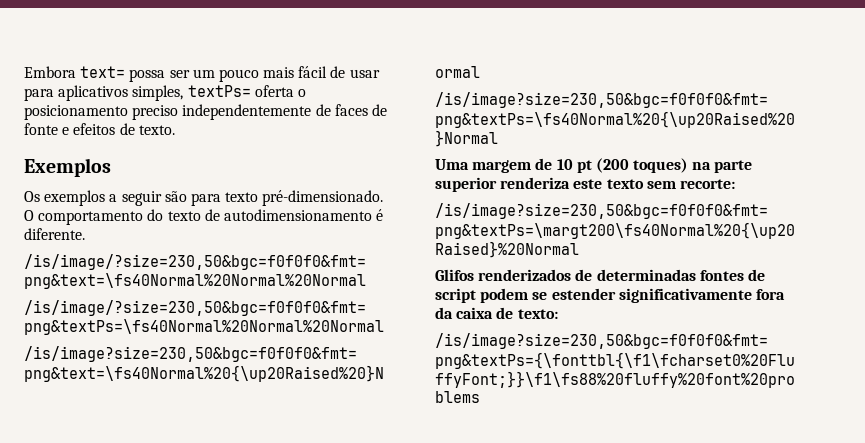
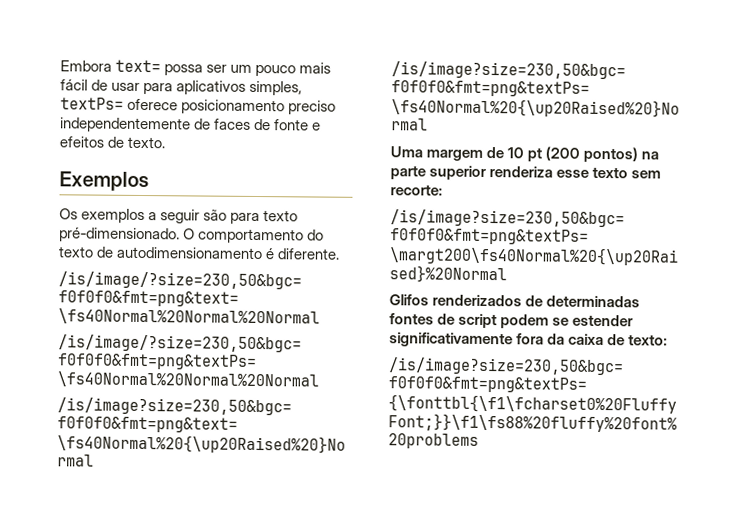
[254,85,306,97] oferta o -> [127,98,179,111] oferece
[633,158,689,173] toques) -> [583,146,639,163] pontos)
[573,179,603,189] este -> [556,169,590,178] esse

